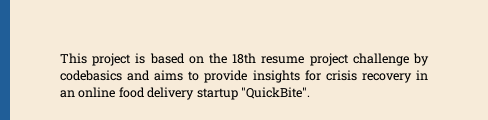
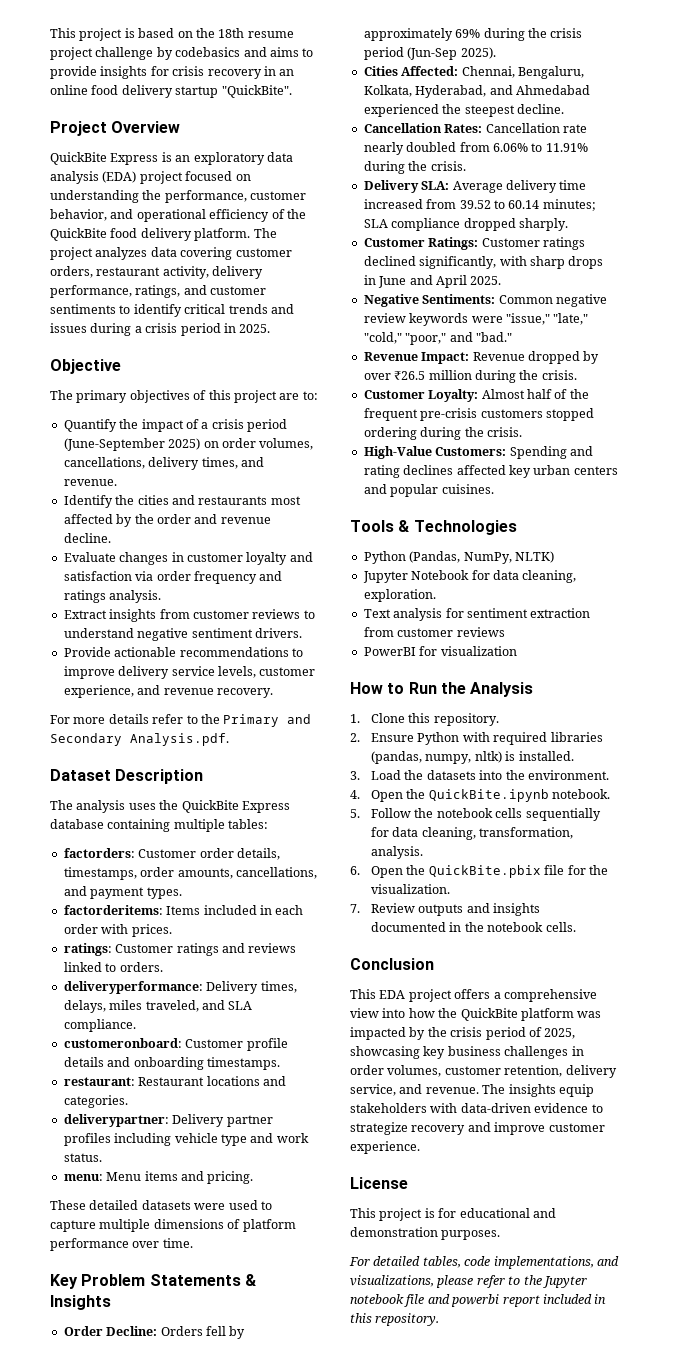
(310, 93) none -> [50,121,181,136] [50,152,293,165] [50,171,251,184] [50,190,307,203] [50,209,306,222] [50,228,277,241] [50,247,292,260] [50,266,264,279] [50,285,267,298] [50,304,294,317] [50,323,271,336] [50,359,121,374] [50,390,318,403] [63,419,287,432] [63,438,314,451] [63,457,264,470] [63,479,117,486] [63,495,301,508] [63,514,271,527] [63,533,111,543] [63,552,313,565] [63,571,283,584] [63,590,162,603] [63,609,315,622] [63,628,302,641] [63,647,303,657] [63,666,316,679] [63,685,273,698] [50,714,312,727] [50,733,229,746] [50,769,204,784] [50,800,290,813] [50,819,269,832] [63,848,280,860] [63,867,317,880] [63,886,182,899] [63,905,304,915] [63,924,172,937] [63,943,297,956] [63,962,163,972] [63,981,297,994] [63,1000,253,1013] [63,1019,136,1032] [63,1038,288,1051] [63,1057,280,1070] [63,1076,286,1086] [63,1095,128,1108] [63,1114,273,1127] [63,1133,309,1146] [63,1153,102,1162] [63,1171,254,1184] [50,1200,272,1210] [50,1219,296,1232] [50,1238,193,1251] [50,1274,256,1289] [50,1295,111,1310] [63,1326,246,1339] [363,28,583,41] [363,47,496,60] [363,66,584,79] [363,85,590,98] [363,104,564,117] [363,123,587,133] [363,142,588,155] [363,161,466,174] [363,180,587,193] [363,199,596,211] [363,218,568,231] [363,237,585,250] [363,256,604,269] [363,275,502,288] [363,294,607,307] [363,313,589,326] [363,332,512,345] [363,351,600,364] [363,370,577,383] [363,389,589,402] [363,408,594,421] [363,427,522,440] [363,446,593,459] [363,465,618,478] [363,484,494,497] [350,520,517,535] [363,551,554,564] [362,570,577,583] [363,589,436,602] [363,608,591,621] [363,627,505,637] [363,646,517,656] [350,682,534,697] [350,713,499,726] [350,732,603,745] [371,751,574,764] [350,770,609,780] [350,789,611,802] [350,808,601,821] [371,827,574,840] [371,846,424,859] [350,865,608,878] [371,884,451,894] [350,903,541,916] [371,922,576,932] [350,958,434,970] [350,989,597,1002] [350,1008,602,1021] [350,1027,576,1040] [350,1046,584,1059] [350,1065,617,1078] [350,1084,594,1097] [350,1103,603,1113] [350,1122,605,1135] [350,1141,420,1154] [350,1177,408,1189] [350,1208,556,1221] [350,1227,501,1240] [349,1256,619,1269] [350,1275,587,1288] [350,1294,607,1307] [350,1313,440,1326] // Project Overview // QuickBite Express is an exploratory data analysis (EDA) project focused on understanding the performance, customer behavior, and operational efficiency of the QuickBite food delivery platform. The project analyzes data covering customer orders, restaurant activity, delivery performance, ratings, and customer sentiments to identify critical trends and issues during a crisis period in 2025. // Objective // The primary objectives of this project are to: // Quantify the impact of a crisis period (June-September 2025) on order volumes, cancellations, delivery times, and revenue. // Identify the cities and restaurants most affected by the order and revenue decline. // Evaluate changes in customer loyalty and satisfaction via order frequency and ratings analysis. // Extract insights from customer reviews to understand negative sentiment drivers. // Provide actionable recommendations to improve delivery service levels, customer experience, and revenue recovery. // For more details refer to the Primary and Secondary Analysis.pdf. // Dataset Description // The analysis uses the QuickBite Express database containing multiple tables: // factorders: Customer order details, timestamps, order amounts, cancellations, and payment types. // factorderitems: Items included in each order with prices. // ratings: Customer ratings and reviews linked to orders. // deliveryperformance: Delivery times, delays, miles traveled, and SLA compliance. // customeronboard: Customer profile details and onboarding timestamps. // restaurant: Restaurant locations and categories. // deliverypartner: Delivery partner profiles including vehicle type and work status. // menu: Menu items and pricing. // These detailed datasets were used to capture multiple dimensions of platform performance over time. // Key Problem Statements & Insights // Order Decline: Orders fell by approximately 69% during the crisis period (Jun-Sep 2025). // Cities Affected: Chennai, Bengaluru, Kolkata, Hyderabad, and Ahmedabad experienced the steepest decline. // Cancellation Rates: Cancellation rate nearly doubled from 6.06% to 11.91% during the crisis. // Delivery SLA: Average delivery time increased from 39.52 to 60.14 minutes; SLA compliance dropped sharply. // Customer Ratings: Customer ratings declined significantly, with sharp drops in June and April 2025. // Negative Sentiments: Common negative review keywords were "issue," "late," "cold," "poor," and "bad." // Revenue Impact: Revenue dropped by over ₹26.5 million during the crisis. // Customer Loyalty: Almost half of the frequent pre-crisis customers stopped ordering during the crisis. // High-Value Customers: Spending and rating declines affected key urban centers and popular cuisines. // Tools & Technologies // Python (Pandas, NumPy, NLTK) // Jupyter Notebook for data cleaning, exploration. // Text analysis for sentiment extraction from customer reviews // PowerBI for visualization // How to Run the Analysis // 1. Clone this repository. // 2. Ensure Python with required libraries (pandas, numpy, nltk) is installed. // 3. Load the datasets into the environment. // 4. Open the QuickBite.ipynb notebook. // 5. Follow the notebook cells sequentially for data cleaning, transformation, analysis. // 6. Open the QuickBite.pbix file for the visualization. // 7. Review outputs and insights documented in the notebook cells. // Conclusion // This EDA project offers a comprehensive view into how the QuickBite platform was impacted by the crisis period of 2025, showcasing key business challenges in order volumes, customer retention, delivery service, and revenue. The insights equip stakeholders with data-driven evidence to strategize recovery and improve customer experience. // License // This project is for educational and demonstration purposes. // For detailed tables, code implementations, and visualizations, please refer to the Jupyter notebook file and powerbi report included in this repository.

